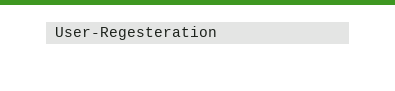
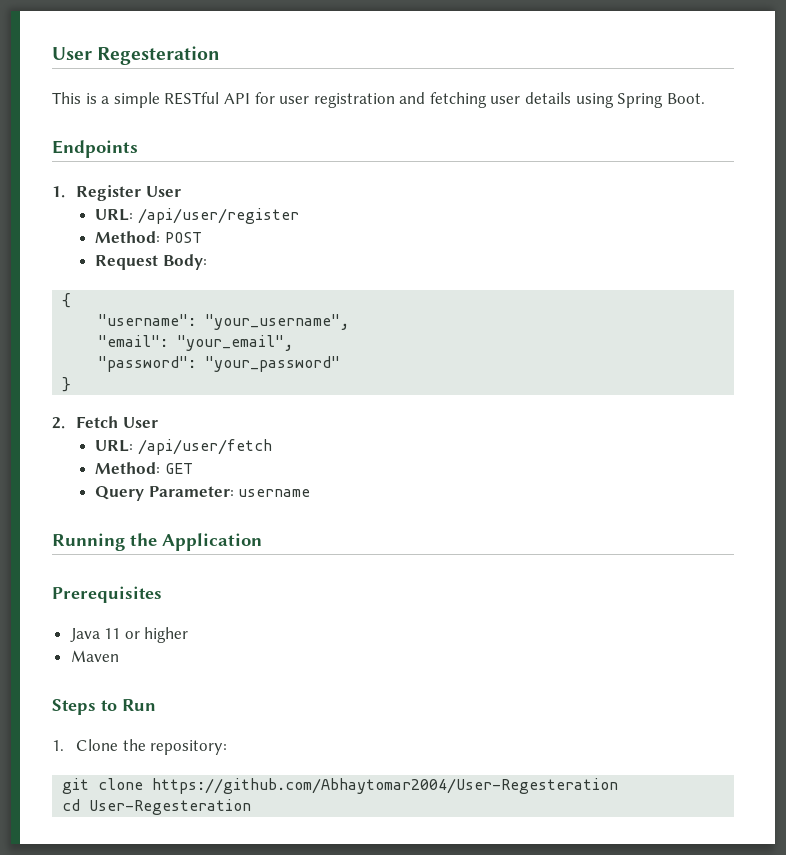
(54, 33) none -> [52,46,221,65] [52,92,705,108] [52,140,138,158] [52,185,181,201] [95,208,299,224] [95,231,202,243] [95,254,207,270] [62,293,72,308] [98,314,350,330] [98,335,294,351] [98,356,341,372] [62,377,72,392] [52,416,158,429] [95,439,272,455] [95,462,193,474] [95,486,311,501] [52,533,262,551] [52,586,162,603] [69,627,189,643] [70,650,119,662] [52,699,156,715] [52,739,228,755] [62,778,619,794] [62,799,81,811] User Regesteration // This is a simple RESTful API for user registration and fetching user details using Spring Boot. // Endpoints // 1. Register User // URL: /api/user/register // Method: POST // Request Body: // { // "username": "your_username", // "email": "your_email", // "password": "your_password" // } // 2. Fetch User // URL: /api/user/fetch // Method: GET // Query Parameter: username // Running the Application // Prerequisites // Java 11 or higher // Maven // Steps to Run // 1. Clone the repository: // git clone https://github.com/Abhaytomar2004/User-Regesteration // cd

